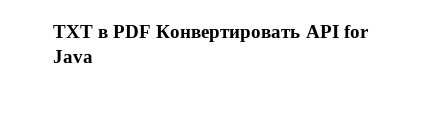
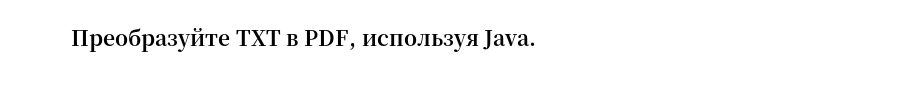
(53, 31) none -> [71,27,230,52] Преобразуйте
[113,25,369,42] [53,50,93,63] PDF Конвертировать API for Java -> [304,30,537,52] PDF, используя Java.

